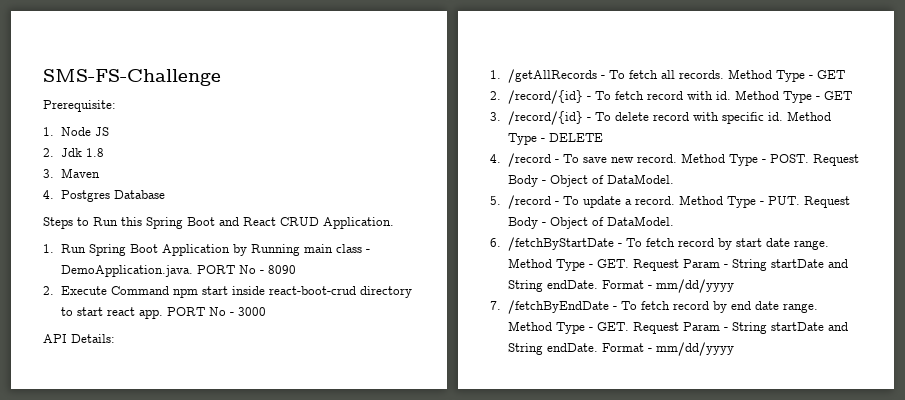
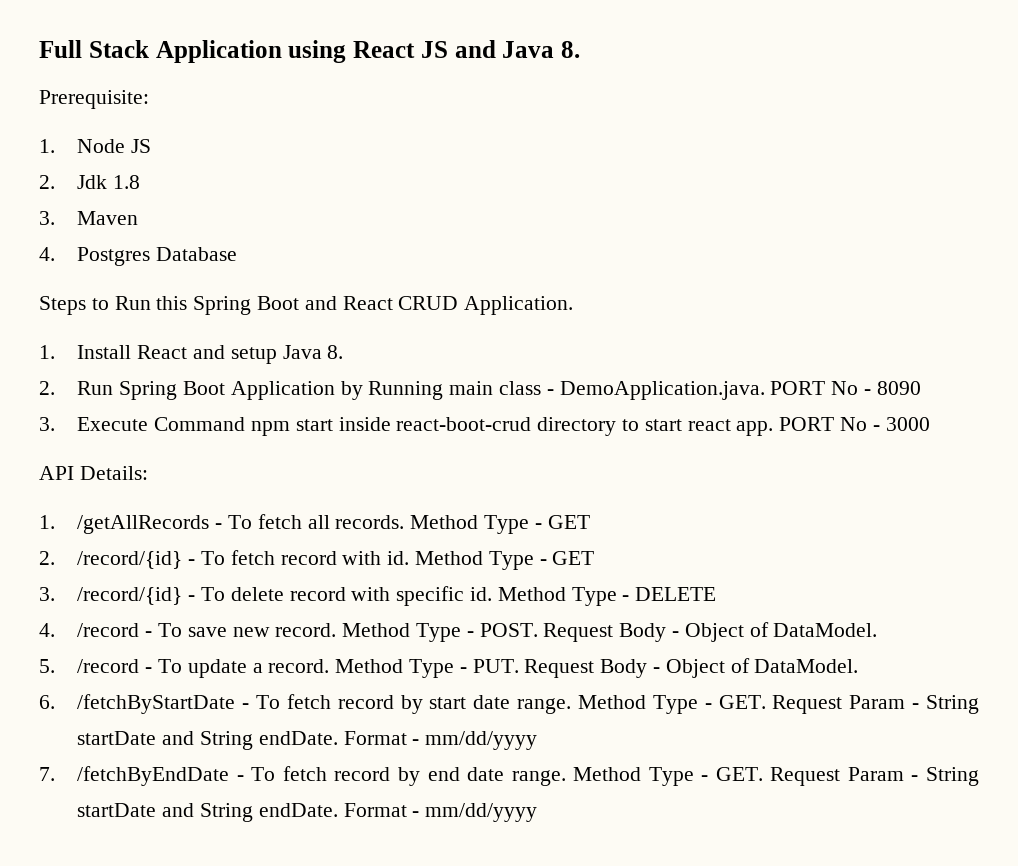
[43,69,221,86] SMS-FS-Challenge -> [39,40,580,63] Full Stack Application using React JS and Java 8.
(54, 248) none -> [77,345,344,364] [39,381,55,395] Install React and setup Java 8. // 2.
[43,286,54,295] 2. -> [39,417,55,431] 3.

